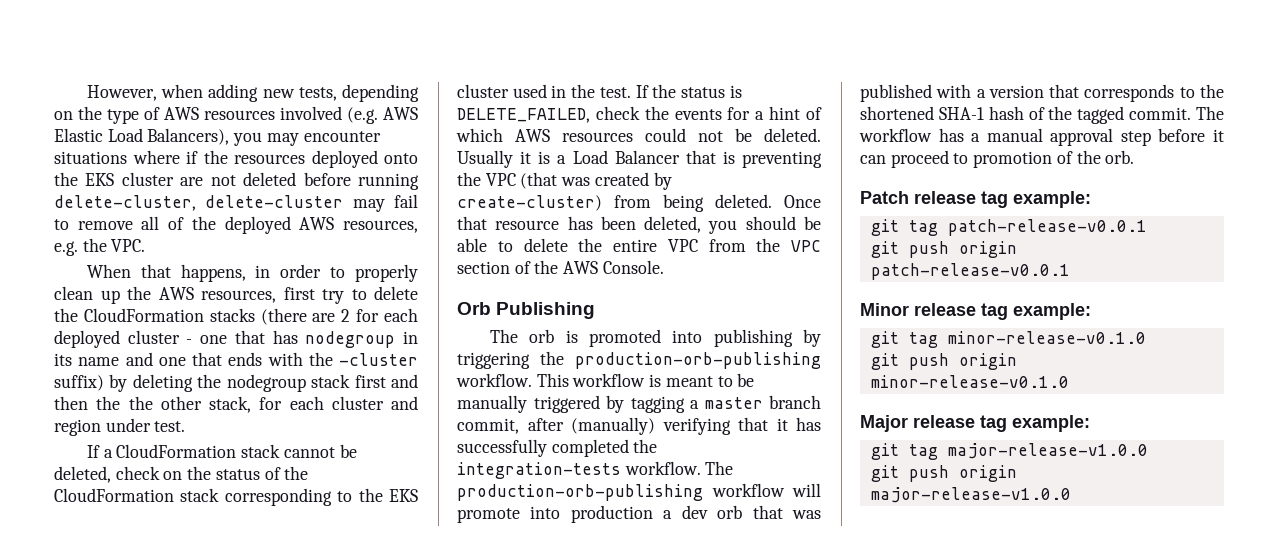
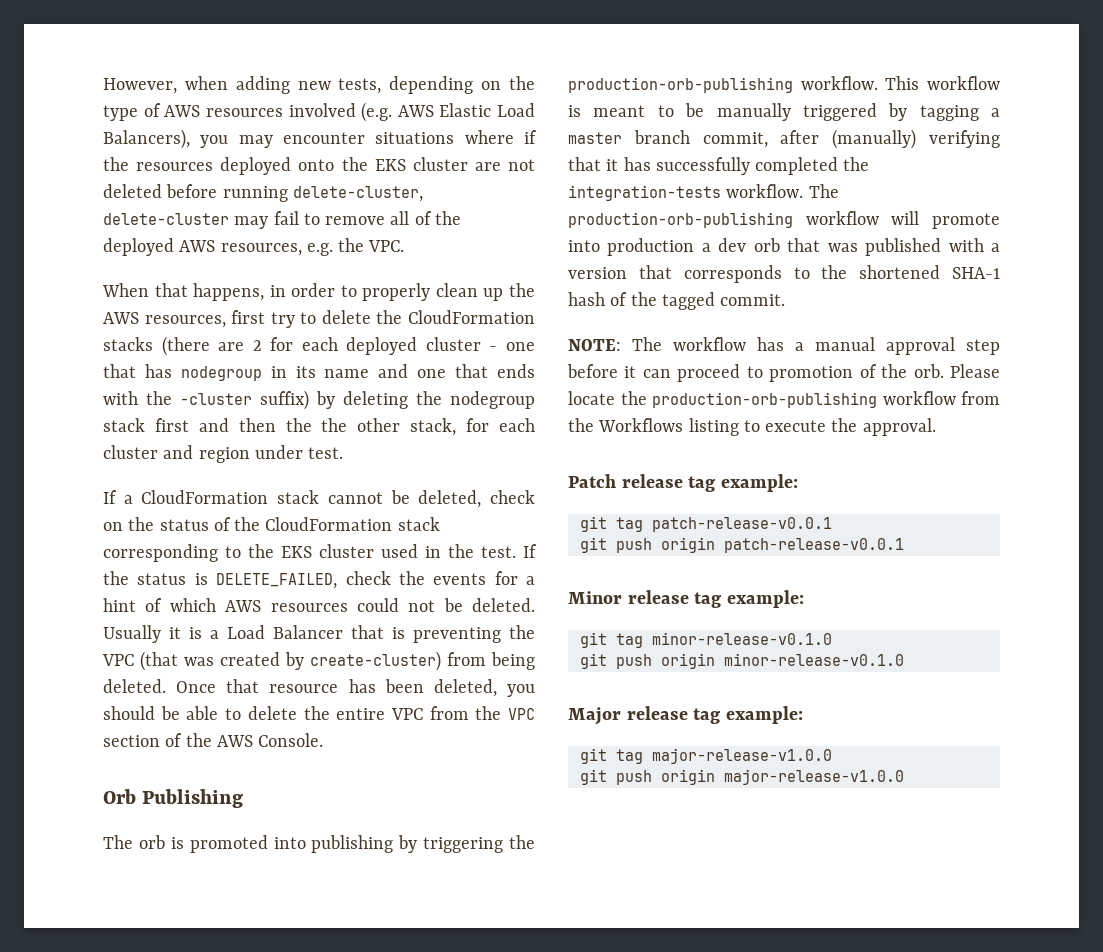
(1192, 113) none -> [568,339,621,351] // NOTE:
(1135, 157) none -> [950,364,1000,378] [568,391,1000,408] [568,418,936,436] Please locate the production-orb-publishing workflow from the Workflows listing to execute the approval.

